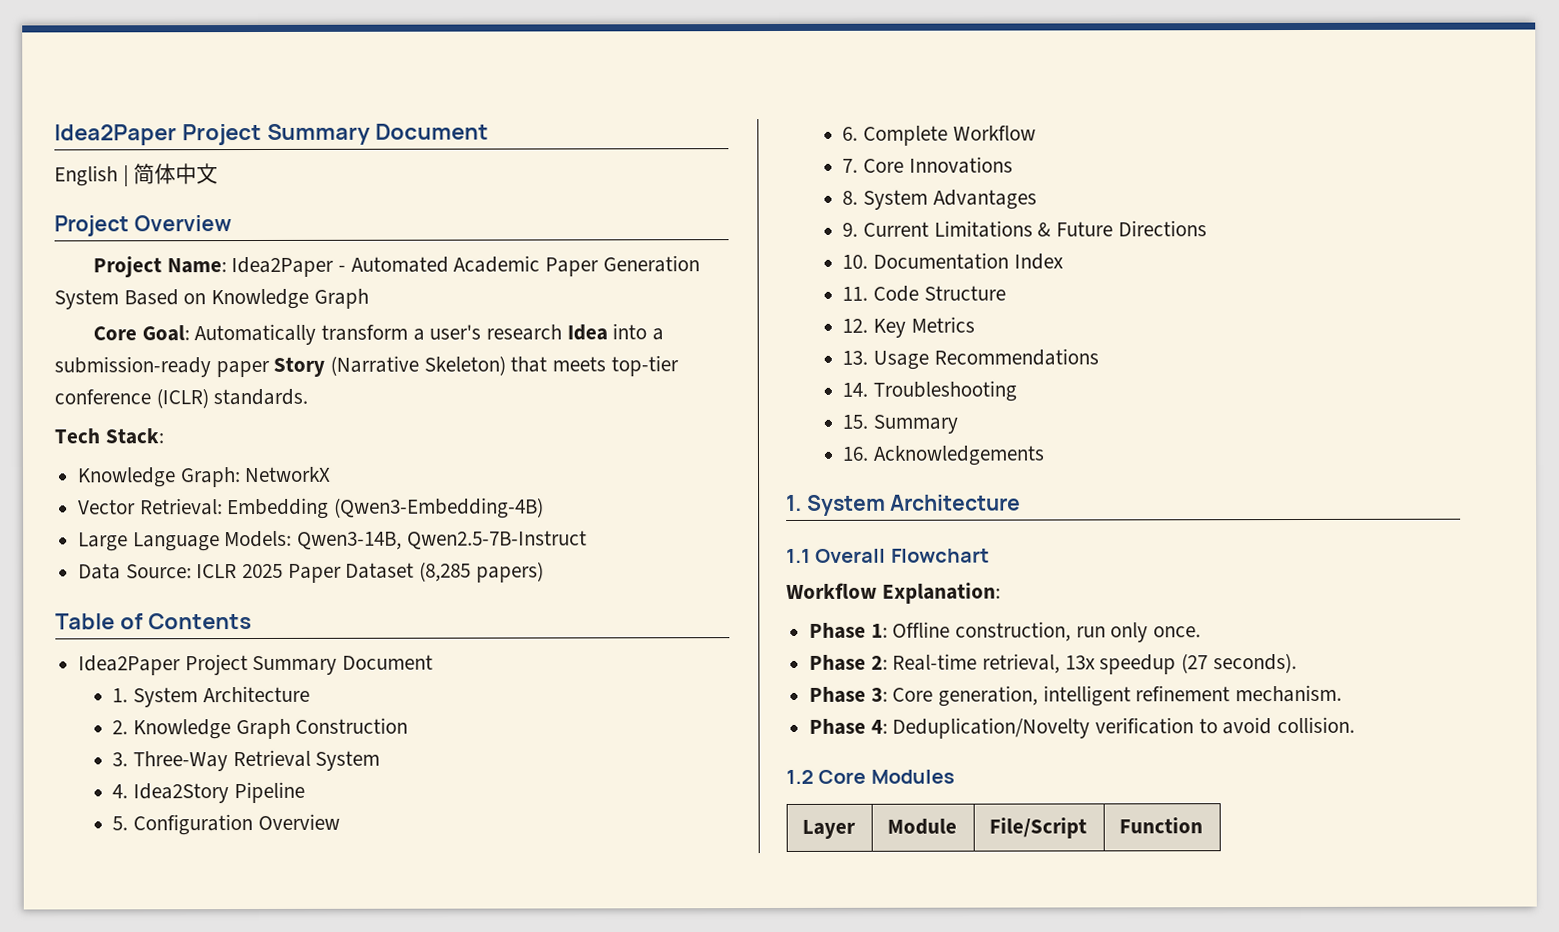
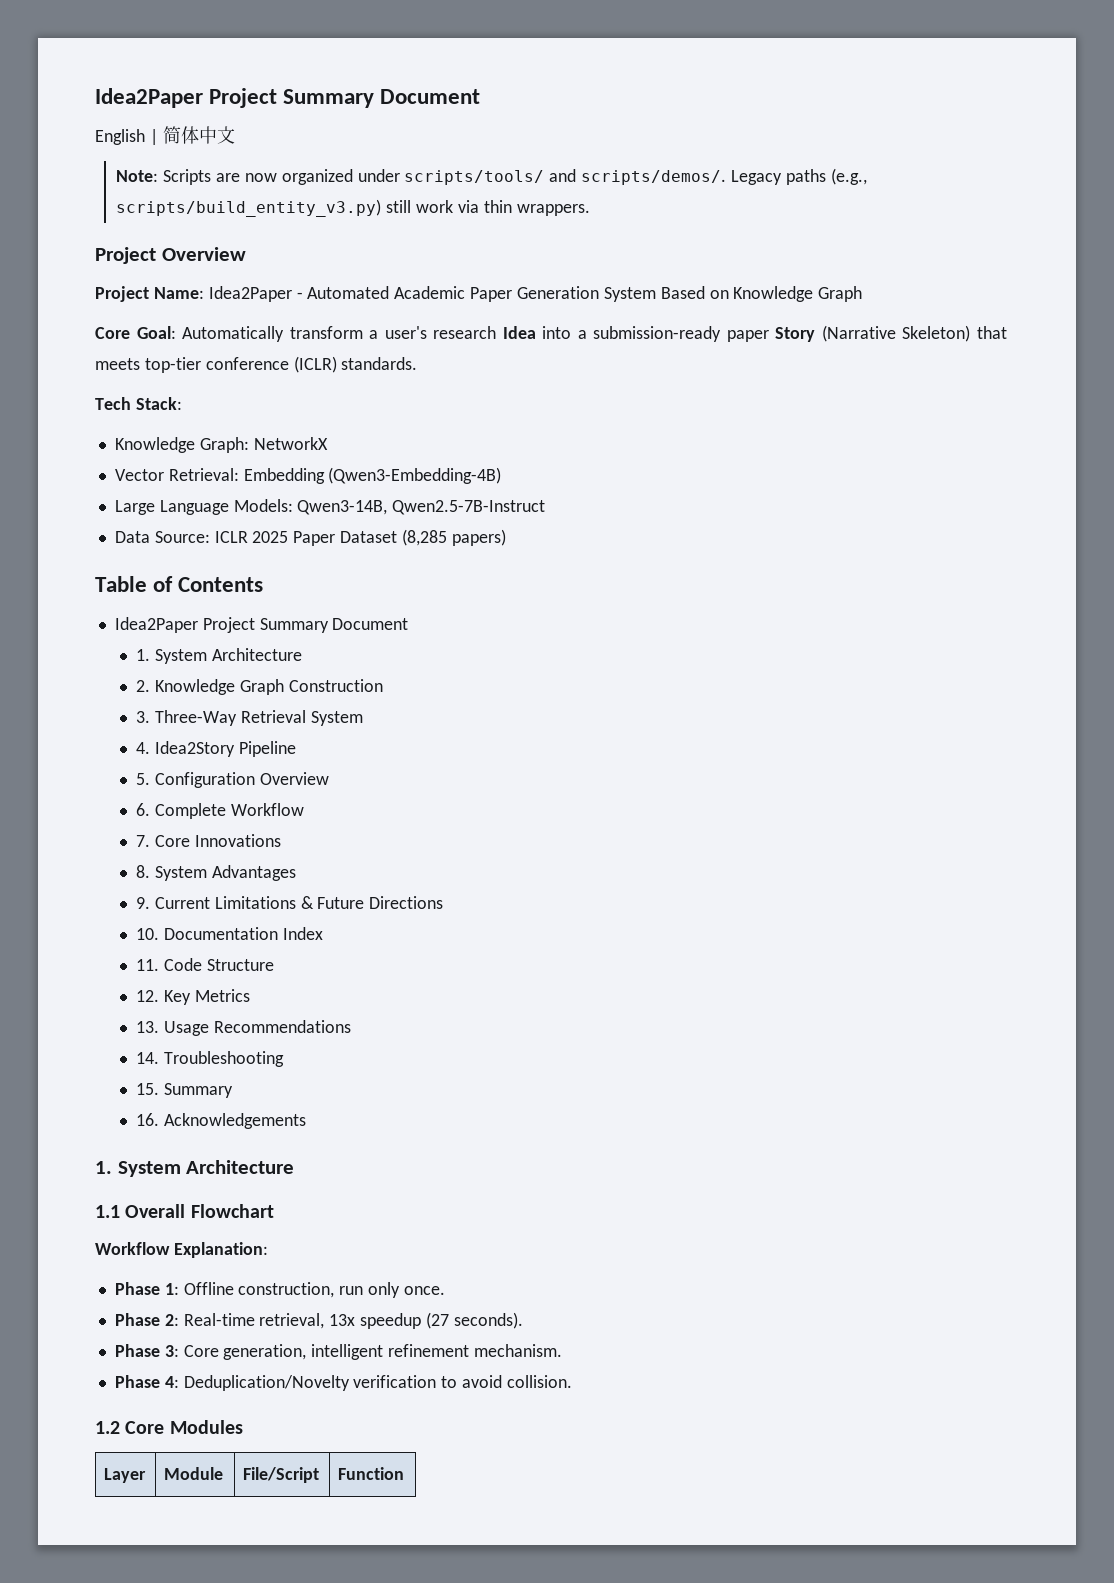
(219, 174) none -> [116,168,867,185] [116,199,590,217] // Note: Scripts are now organized under scripts/tools/ and scripts/demos/. Legacy paths (e.g., scripts/build_entity_v3.py) still work via thin wrappers.

